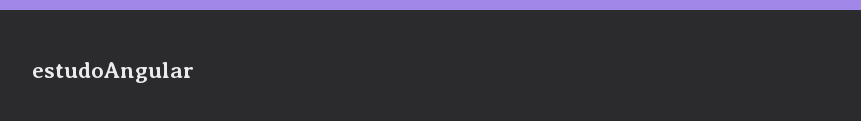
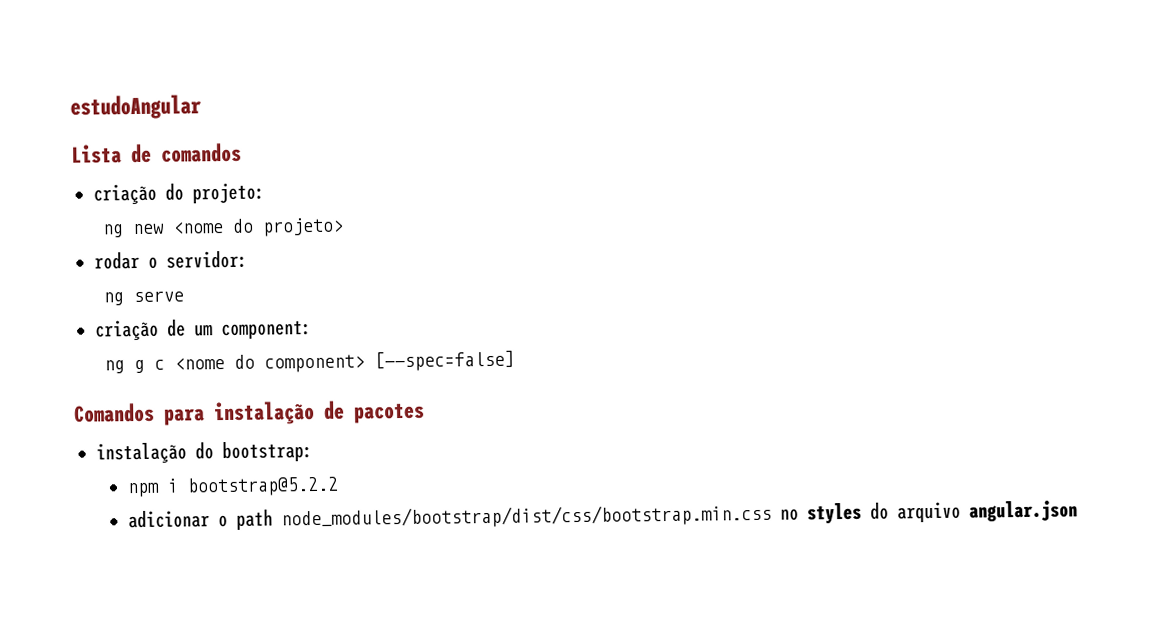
(194, 72) none -> [71,142,242,164] [93,182,265,205] [102,217,345,238] [94,250,248,270] [103,290,185,306] [95,319,312,341] [104,350,516,374] [74,400,425,426] [96,441,313,464] [127,476,340,498] [128,500,1079,530] // Lista de comandos // criação do projeto: // ng new <nome do projeto> // rodar o servidor: // ng serve // criação de um component: // ng g c <nome do component> [--spec=false] // Comandos para instalação de pacotes // instalação do bootstrap: // npm i bootstrap@5.2.2 // adicionar o path node_modules/bootstrap/dist/css/bootstrap.min.css no styles do arquivo angular.json

